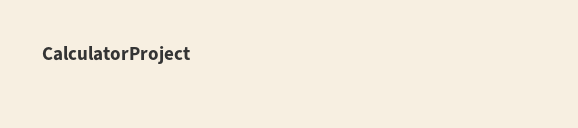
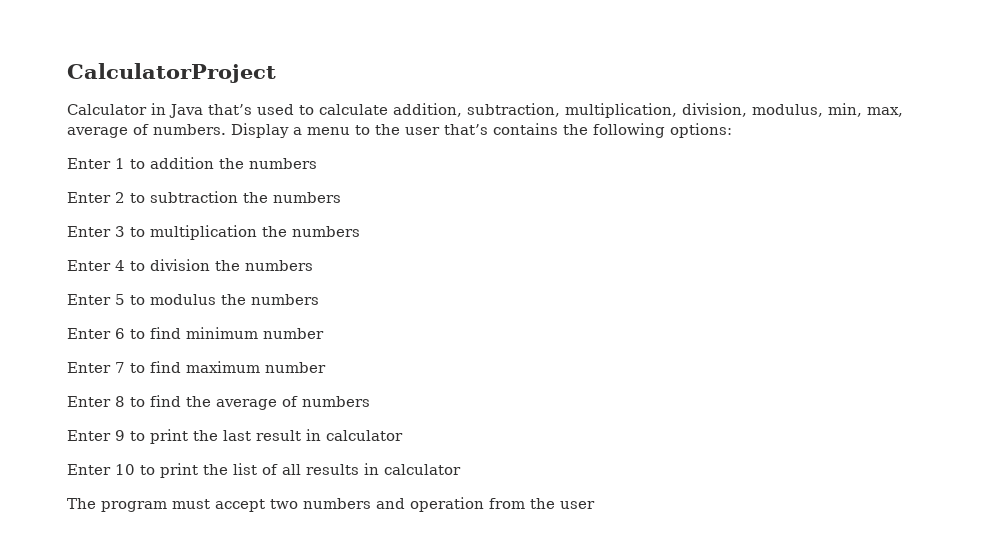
(190, 55) none -> [67,103,903,118] [67,123,732,138] [67,157,317,169] [67,191,341,203] [67,225,360,240] [67,259,313,271] [67,294,319,305] [67,327,324,339] [67,361,326,373] [67,395,370,410] [67,429,403,444] [67,463,461,478] [67,497,595,512] // Calculator in Java that’s used to calculate addition, subtraction, multiplication, division, modulus, min, max, average of numbers. Display a menu to the user that’s contains the following options: // Enter 1 to addition the numbers // Enter 2 to subtraction the numbers // Enter 3 to multiplication the numbers // Enter 4 to division the numbers // Enter 5 to modulus the numbers // Enter 6 to find minimum number // Enter 7 to find maximum number // Enter 8 to find the average of numbers // Enter 9 to print the last result in calculator // Enter 10 to print the list of all results in calculator // The program must accept two numbers and operation from the user

